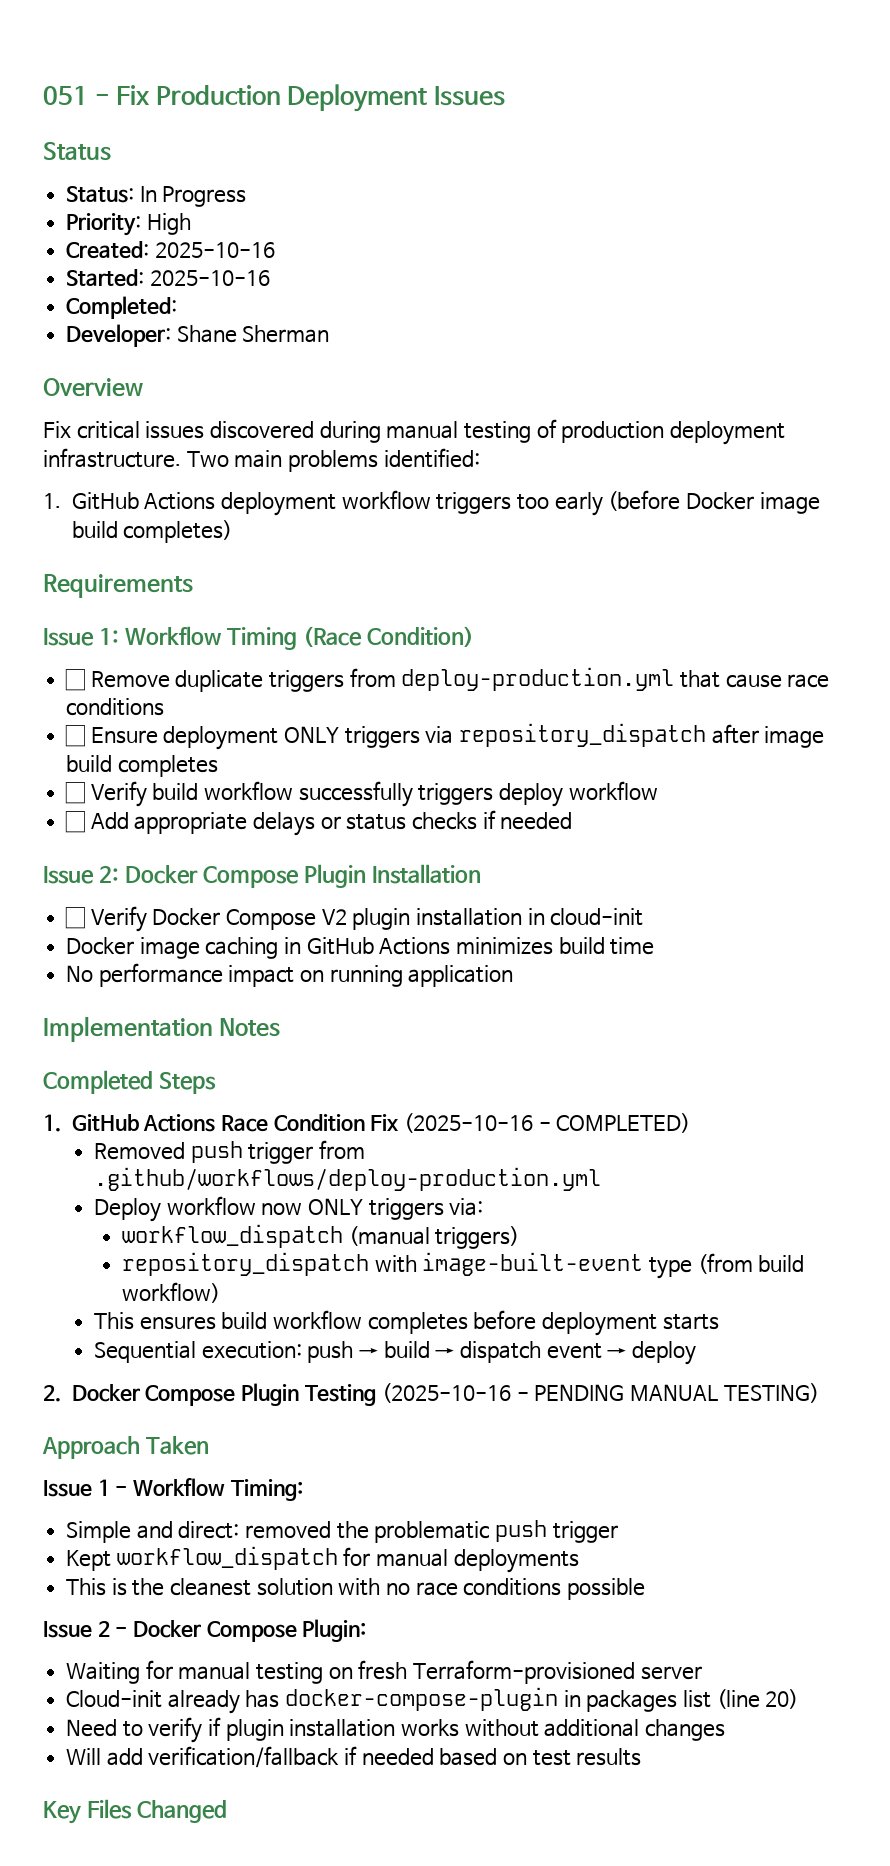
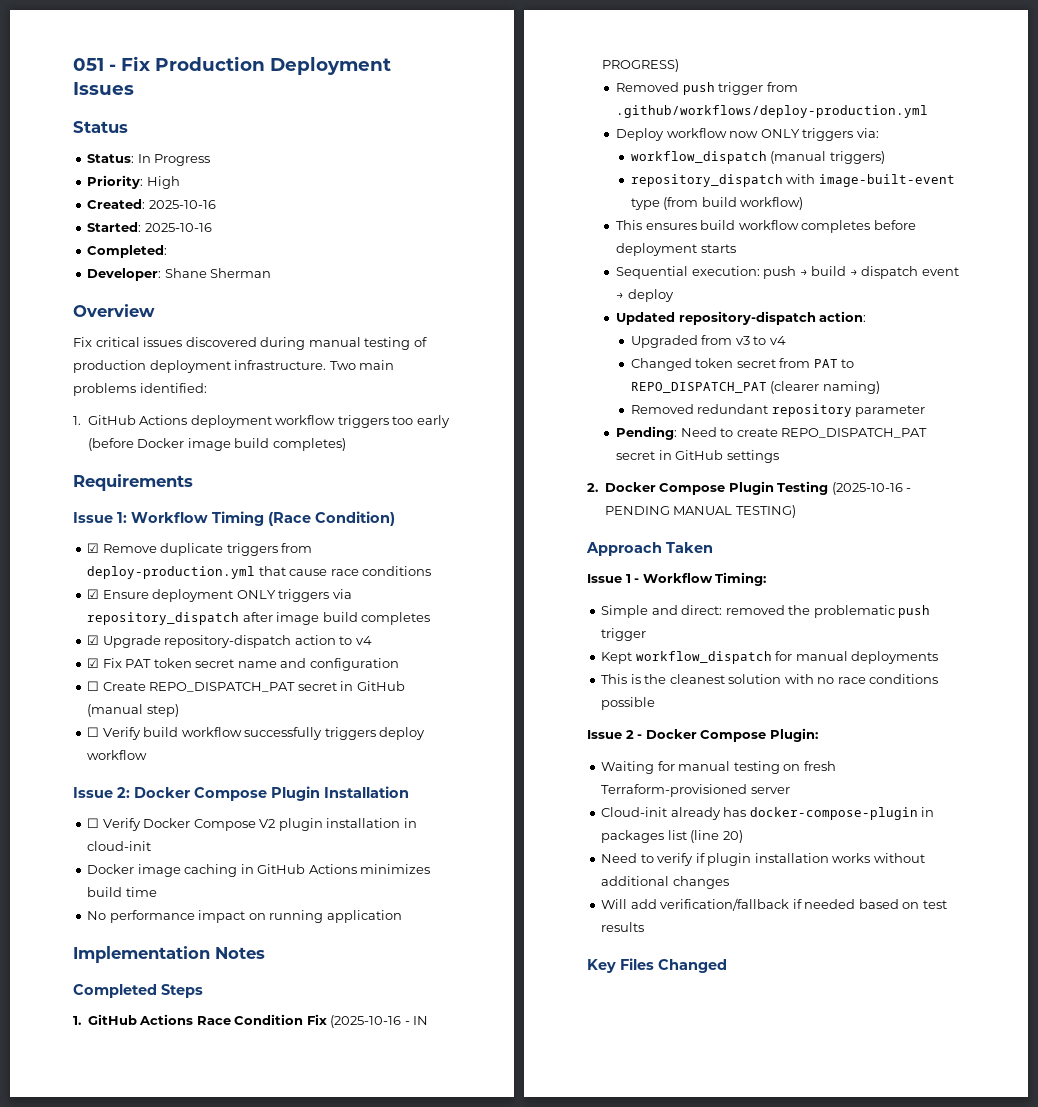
[65,669,86,691] ☐ -> [87,543,100,553] ☑
[65,725,86,747] ☐ -> [87,589,100,599] ☑
(218, 766) none -> [87,635,372,648] [87,658,399,671] [87,681,405,692] [87,704,179,717] // ☑ Upgrade repository-dispatch action to v4 // ☑ Fix PAT token secret name and configuration // ☐ Create REPO_DISPATCH_PAT secret in GitHub (manual step)
[65,810,573,836] // ☐ Add appropriate delays or status checks if needed -> (148, 755) none
[556,1113,691,1133] COMPLETED) -> [413,1016,429,1025] [601,59,679,72] IN PROGRESS)
(697, 1353) none -> [615,311,867,325] [630,335,786,348] [630,358,855,371] [630,381,880,394] [630,404,926,417] [615,426,928,440] [615,450,779,463] // Updated repository-dispatch action: // Upgraded from v3 to v4 // Changed token secret from PAT to REPO_DISPATCH_PAT (clearer naming) // Removed redundant repository parameter // Pending: Need to create REPO_DISPATCH_PAT secret in GitHub settings

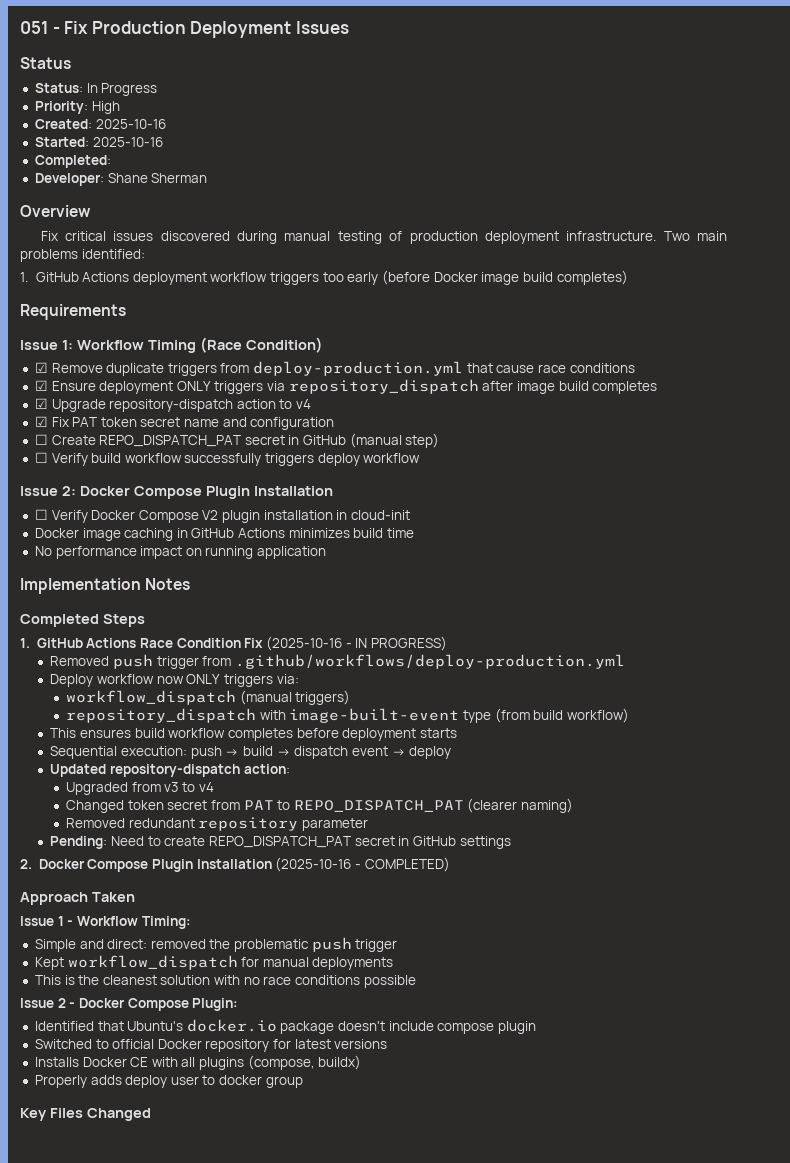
[777,481,912,495] [604,505,796,518] Testing (2025-10-16 - PENDING MANUAL TESTING) -> [196,857,450,872] Installation (2025-10-16 - COMPLETED)
[601,761,836,774] [601,784,790,797] [601,807,935,820] [601,830,743,843] [601,853,925,866] [601,876,729,889] [601,898,947,911] [601,922,645,932] Waiting for manual testing on fresh Terraform-provisioned server // Cloud-init already has docker-compose-plugin in packages list (line 20) // Need to verify if plugin installation works without additional changes // Will add verification/fallback if needed based on test results -> [34,1019,537,1034] [34,1039,388,1052] [34,1055,362,1070] [34,1075,303,1088] Identified that Ubuntu's docker.io package doesn't include compose plugin // Switched to official Docker repository for latest versions // Installs Docker CE with all plugins (compose, buildx) // Properly adds deploy user to docker group

